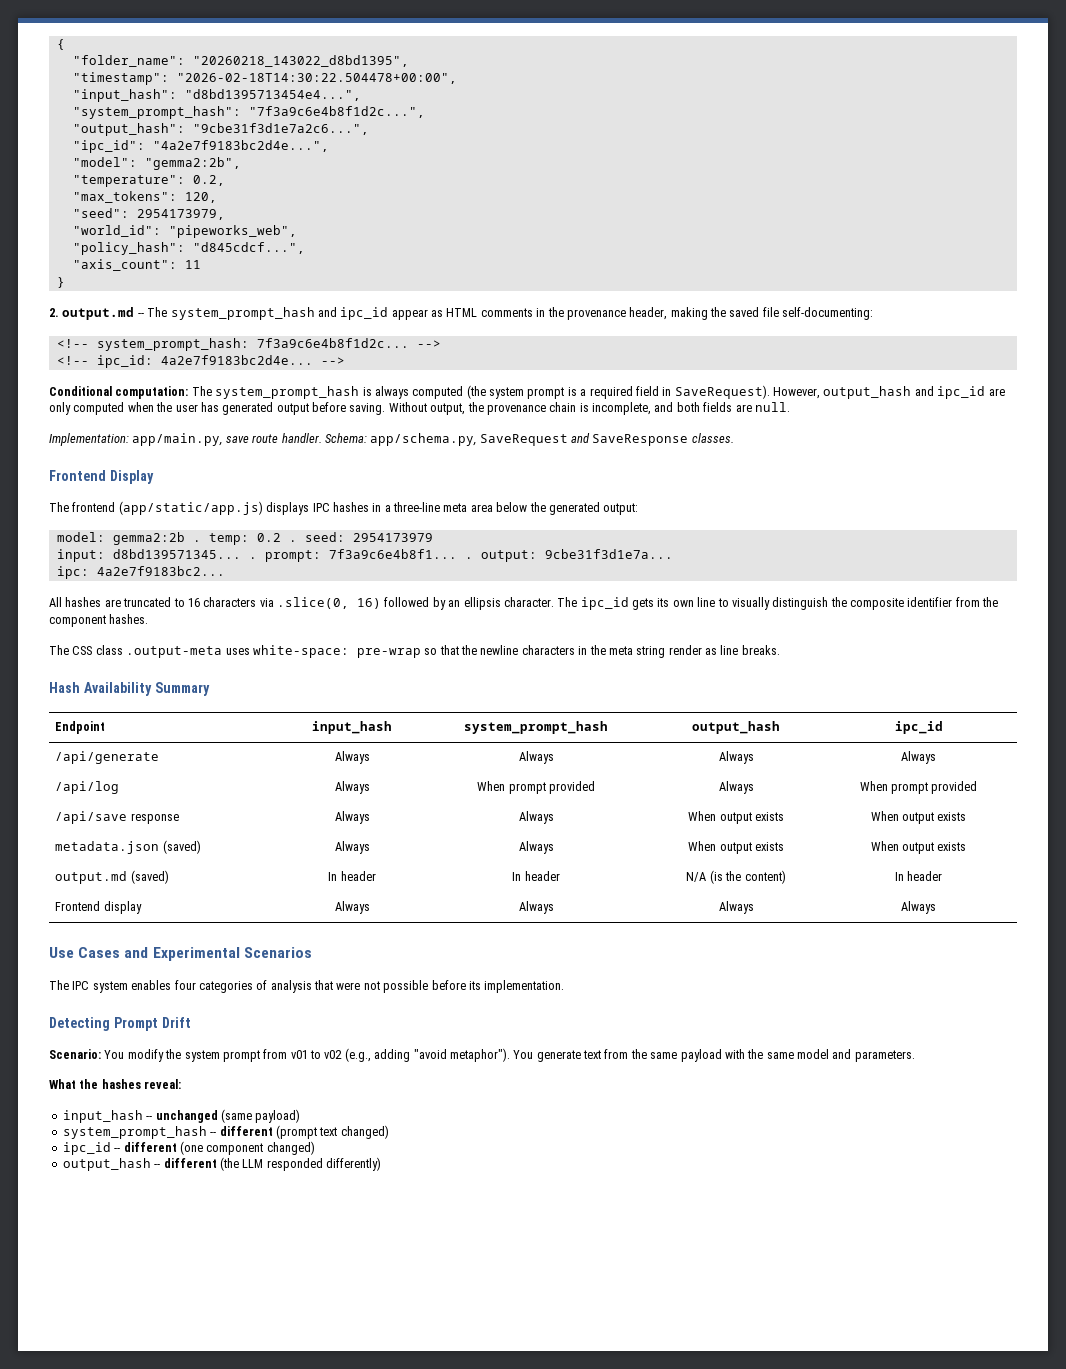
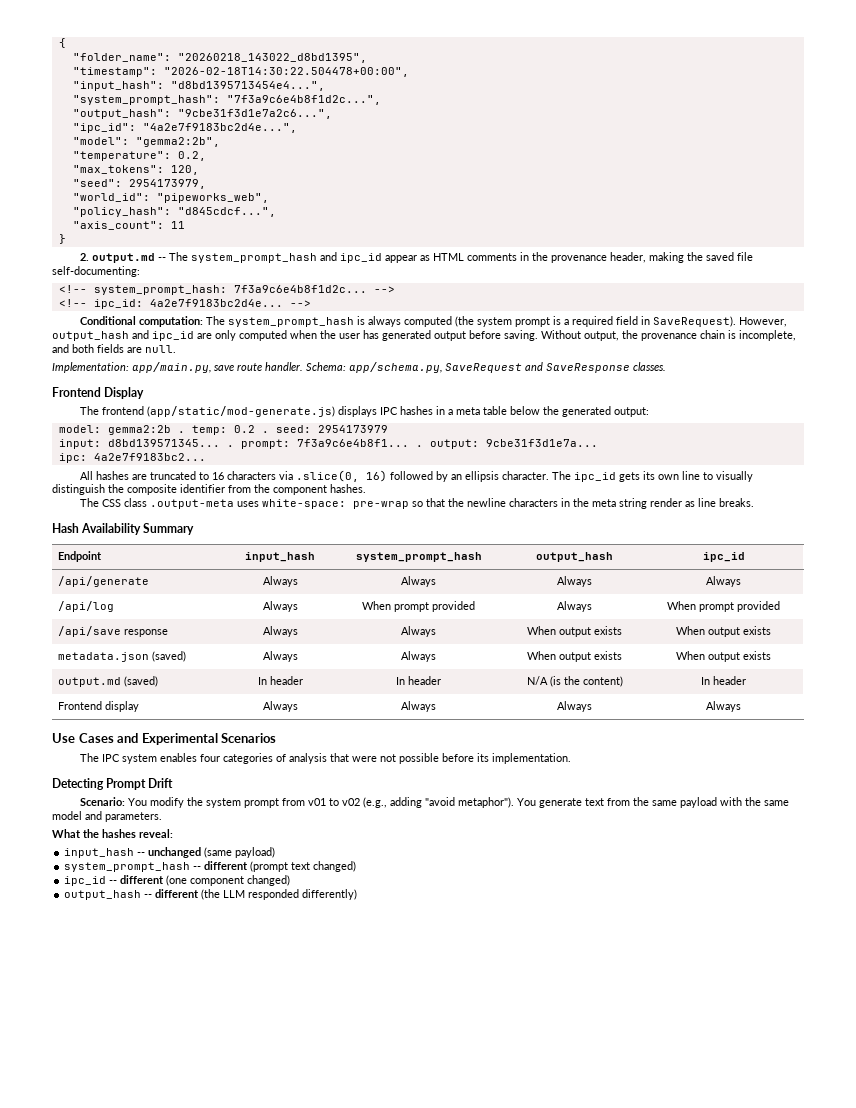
[118,501,263,515] (app/static/app.js) -> [147,406,336,417] (app/static/mod-generate.js)
[393,502,493,512] three-line meta area -> [456,406,508,415] meta table

